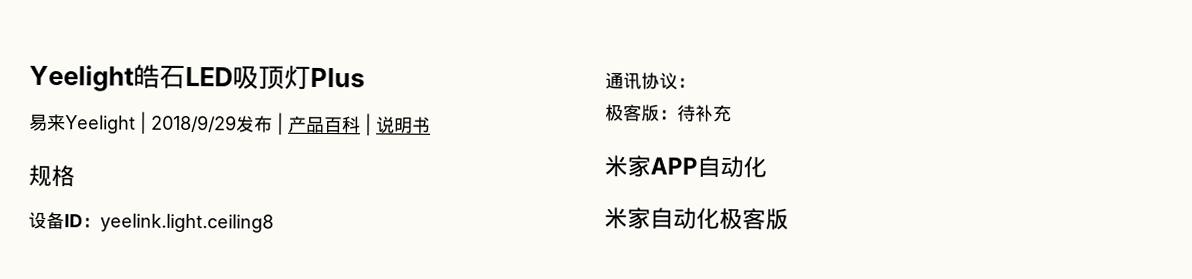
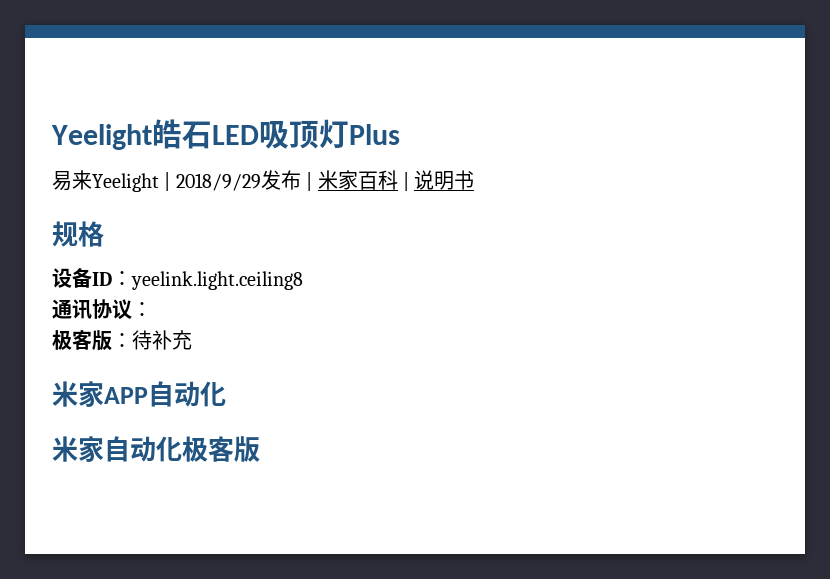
[288,115,325,134] 产品 -> [317,170,358,190] 米家

